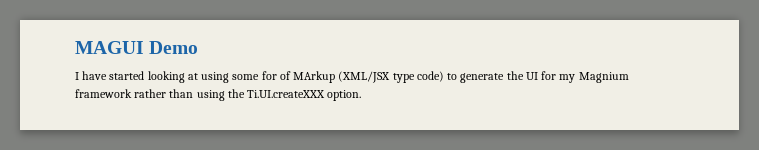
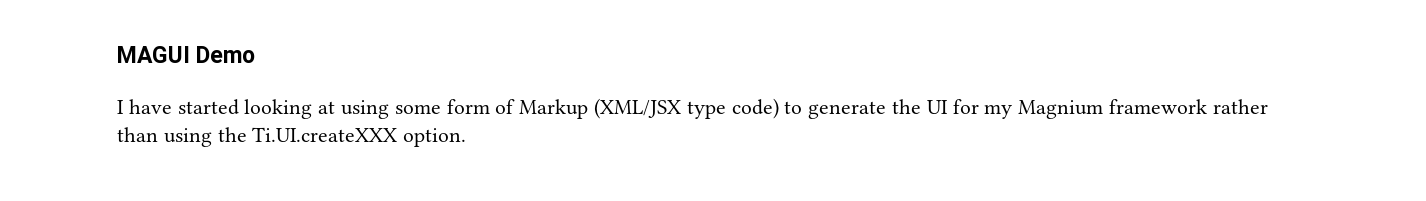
[261,71,336,83] for of MArkup -> [446,99,589,119] form of Markup

